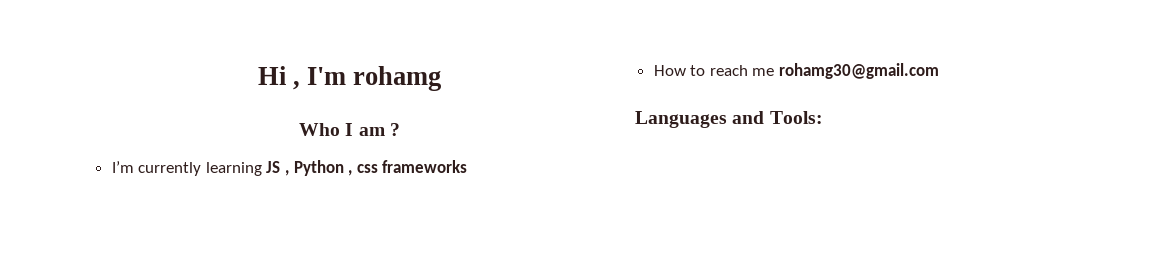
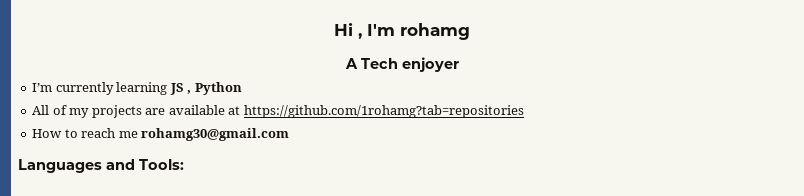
[299,123,400,136] Who I am ? -> [344,57,459,72] A Tech enjoyer
[348,160,468,176] , css frameworks -> [32,105,524,118] // All of my projects are available at https://github.com/1rohamg?tab=repositories

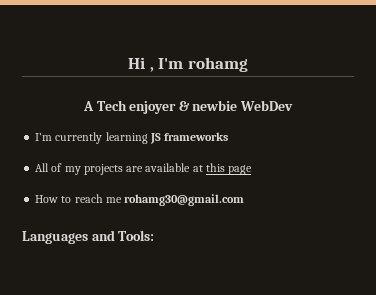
(459, 64) none -> [178,100,294,111] & newbie WebDev
[187,82,242,95] , Python -> [164,132,229,141] frameworks
[243,105,524,118] https://github.com/1rohamg?tab=repositories -> [205,163,253,175] this page

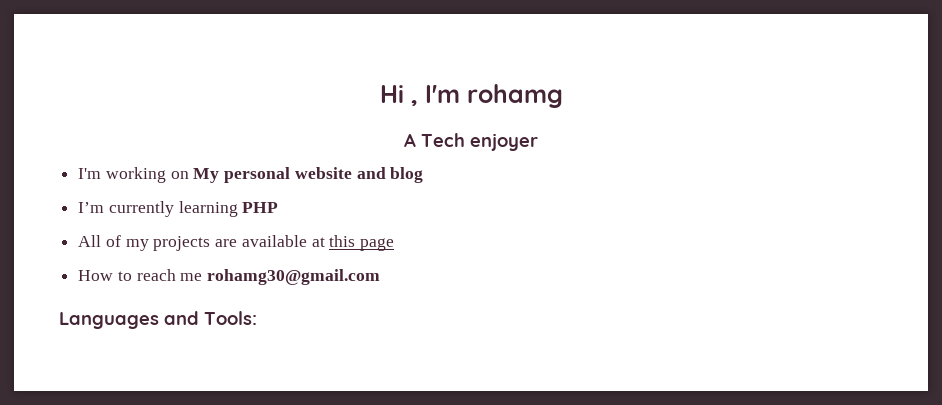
[178,100,294,111] & newbie WebDev -> [78,167,424,183] // I'm working on My personal website and blog
[149,132,229,144] JS frameworks -> [242,202,279,213] PHP

